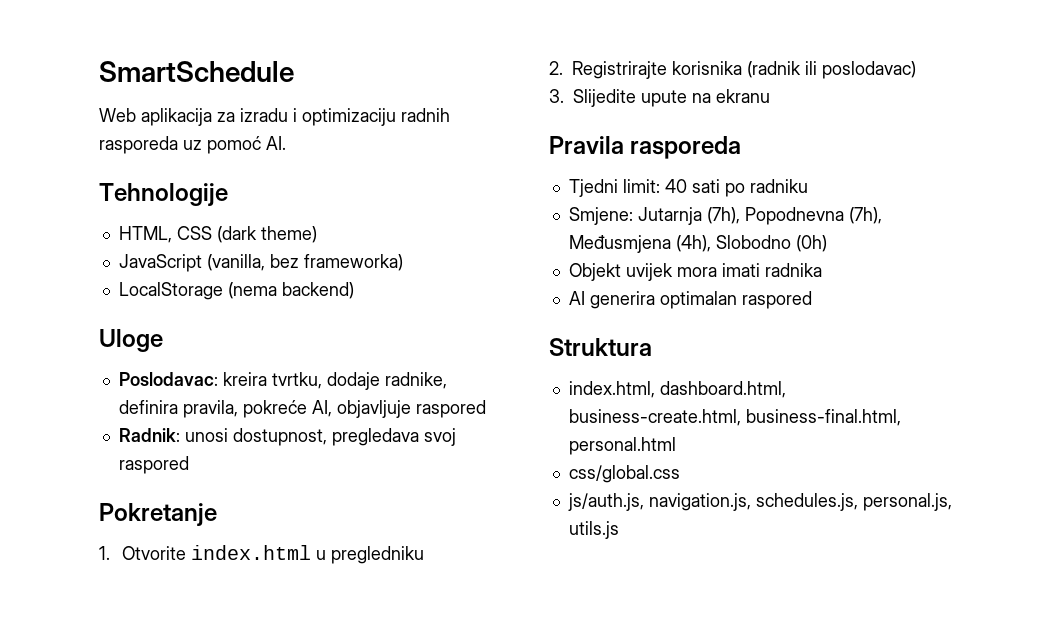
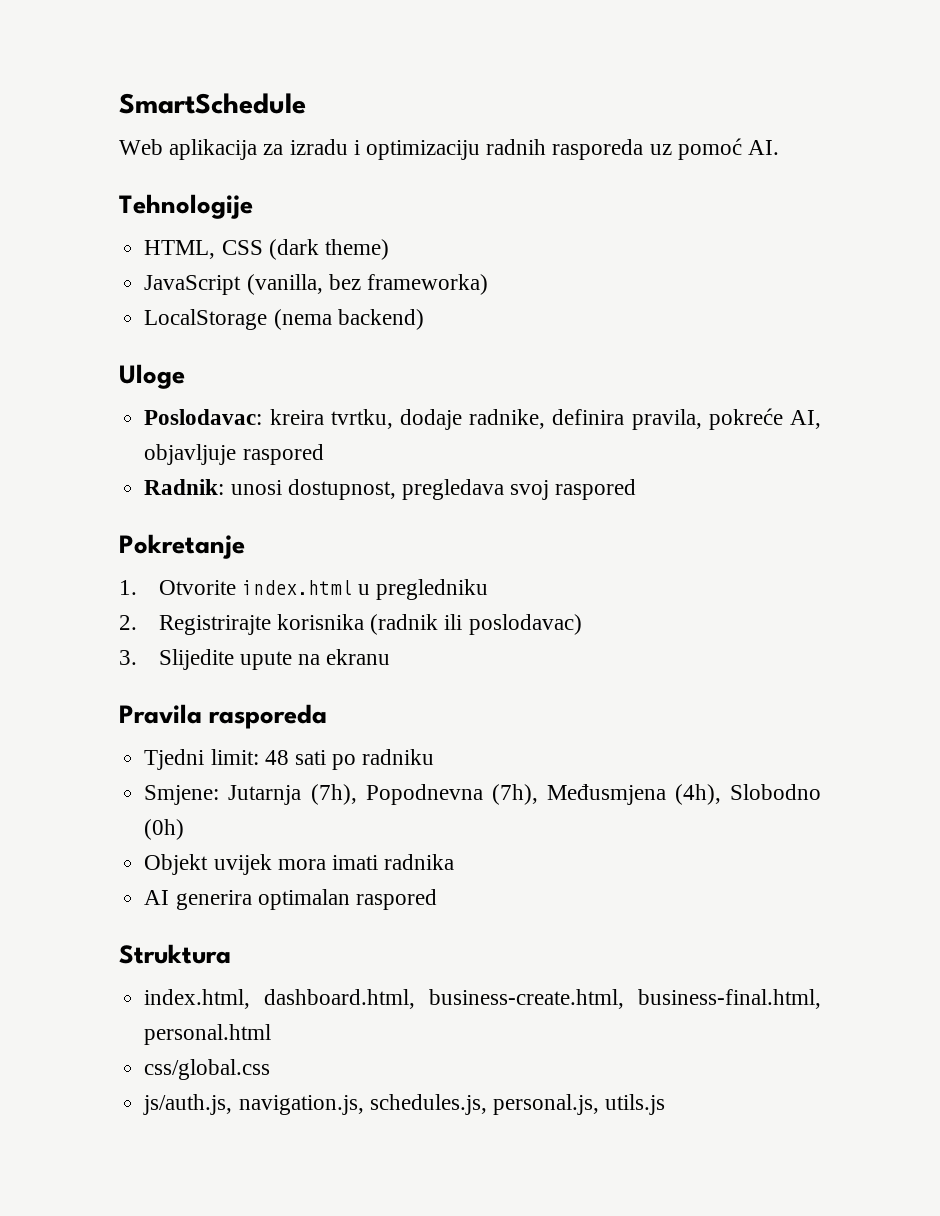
[664,179,687,193] 40 -> [264,750,289,765] 48

